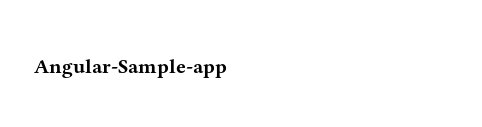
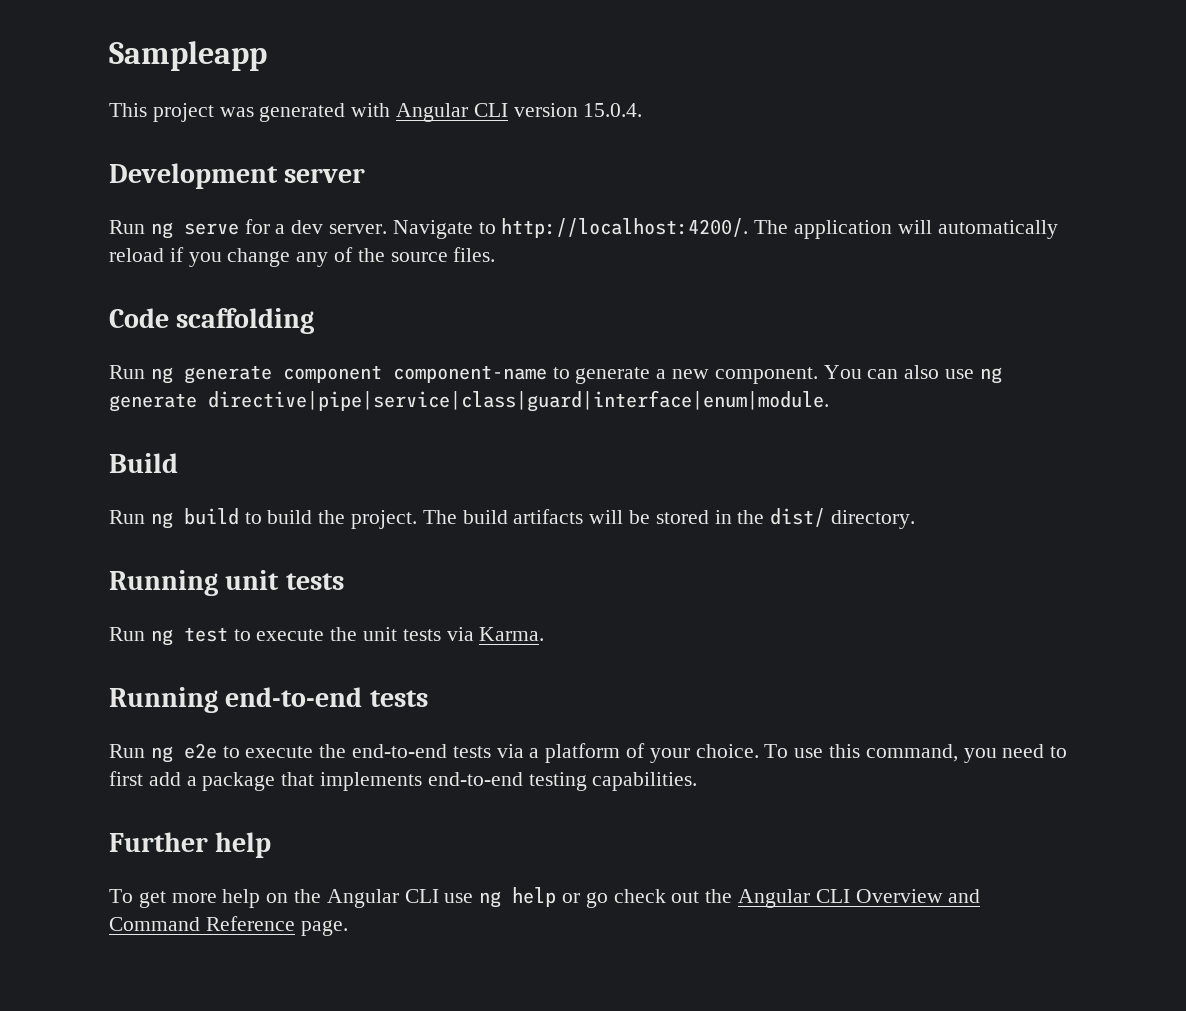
[34,59,227,78] Angular-Sample-app -> [109,41,267,71] [109,103,643,122] [109,163,366,189] [109,218,1058,239] [109,247,496,267] [109,308,315,334] [109,365,1002,384] [109,390,829,412] [109,453,178,473] [109,508,916,529] [109,570,344,596] [109,627,545,646] [109,687,428,713] [109,743,1068,763] [109,771,698,791] [109,832,272,858] [109,887,981,908] [109,916,348,936] Sampleapp // This project was generated with Angular CLI version 15.0.4. // Development server // Run ng serve for a dev server. Navigate to http://localhost:4200/. The application will automatically reload if you change any of the source files. // Code scaffolding // Run ng generate component component-name to generate a new component. You can also use ng generate directive|pipe|service|class|guard|interface|enum|module. // Build // Run ng build to build the project. The build artifacts will be stored in the dist/ directory. // Running unit tests // Run ng test to execute the unit tests via Karma. // Running end-to-end tests // Run ng e2e to execute the end-to-end tests via a platform of your choice. To use this command, you need to first add a package that implements end-to-end testing capabilities. // Further help // To get more help on the Angular CLI use ng help or go check out the Angular CLI Overview and Command Reference page.

